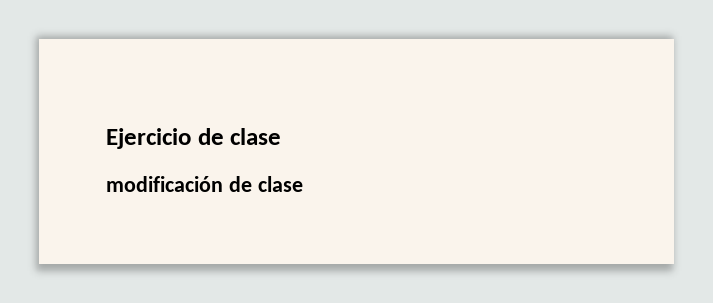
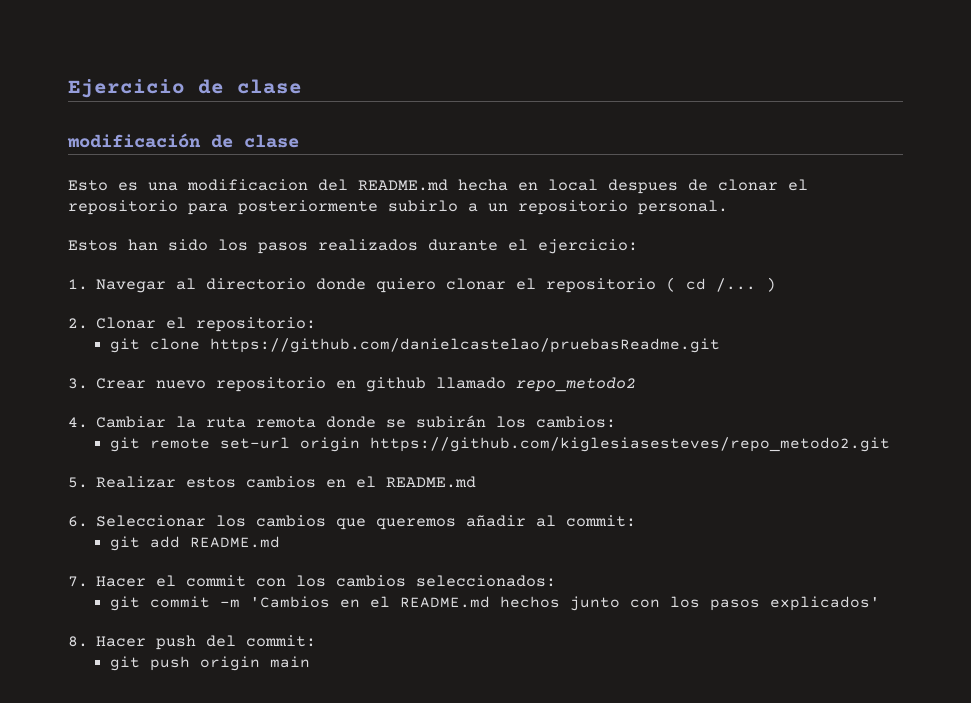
(303, 184) none -> [68,179,808,194] [68,200,728,215] [68,239,638,254] [68,277,777,293] [68,317,317,332] [109,338,720,353] [68,377,637,392] [68,415,617,428] [109,437,890,452] [68,476,477,488] [68,515,637,530] [109,536,280,551] [68,575,557,587] [109,596,880,611] [68,635,317,650] [109,656,310,671] // Esto es una modificacion del README.md hecha en local despues de clonar el repositorio para posteriormente subirlo a un repositorio personal. // Estos han sido los pasos realizados durante el ejercicio: // 1. Navegar al directorio donde quiero clonar el repositorio ( cd /... ) // 2. Clonar el repositorio: // git clone https://github.com/danielcastelao/pruebasReadme.git // 3. Crear nuevo repositorio en github llamado repo_metodo2 // 4. Cambiar la ruta remota donde se subirán los cambios: // git remote set-url origin https://github.com/kiglesiasesteves/repo_metodo2.git // 5. Realizar estos cambios en el README.md // 6. Seleccionar los cambios que queremos añadir al commit: // git add README.md // 7. Hacer el commit con los cambios seleccionados: // git commit -m 'Cambios en el README.md hechos junto con los pasos explicados' // 8. Hacer push del commit: // git push origin main

